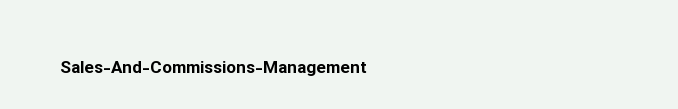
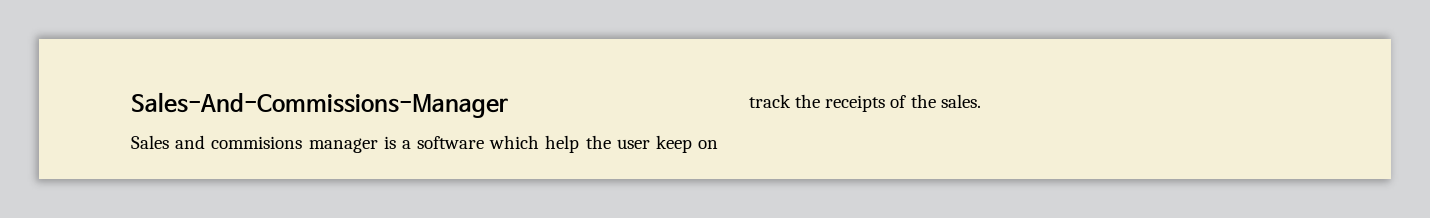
[60,61,367,76] Sales-And-Commissions-Management -> [131,92,508,118] [131,135,718,153] [749,94,981,112] Sales-And-Commissions-Manager // Sales and commisions manager is a software which help the user keep on track the receipts of the sales.

